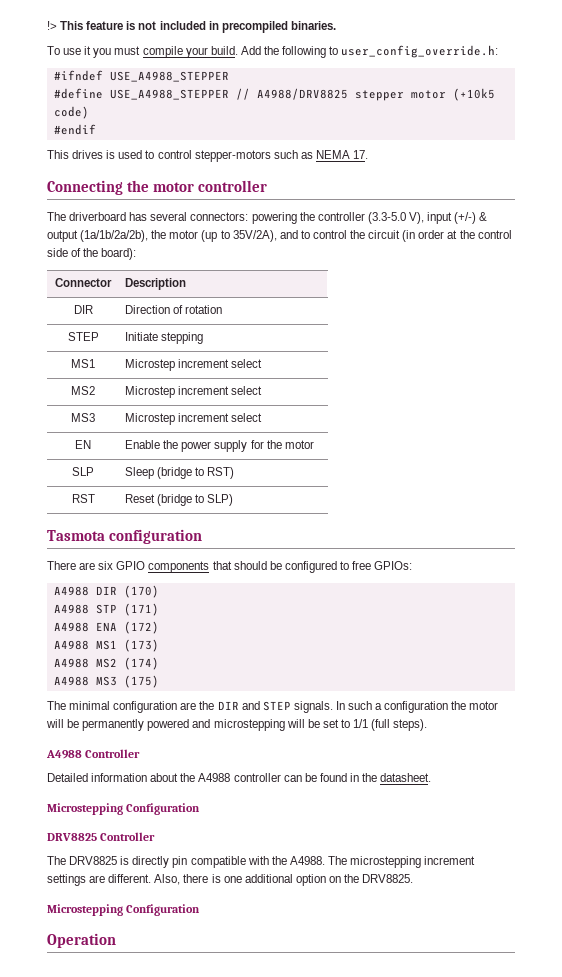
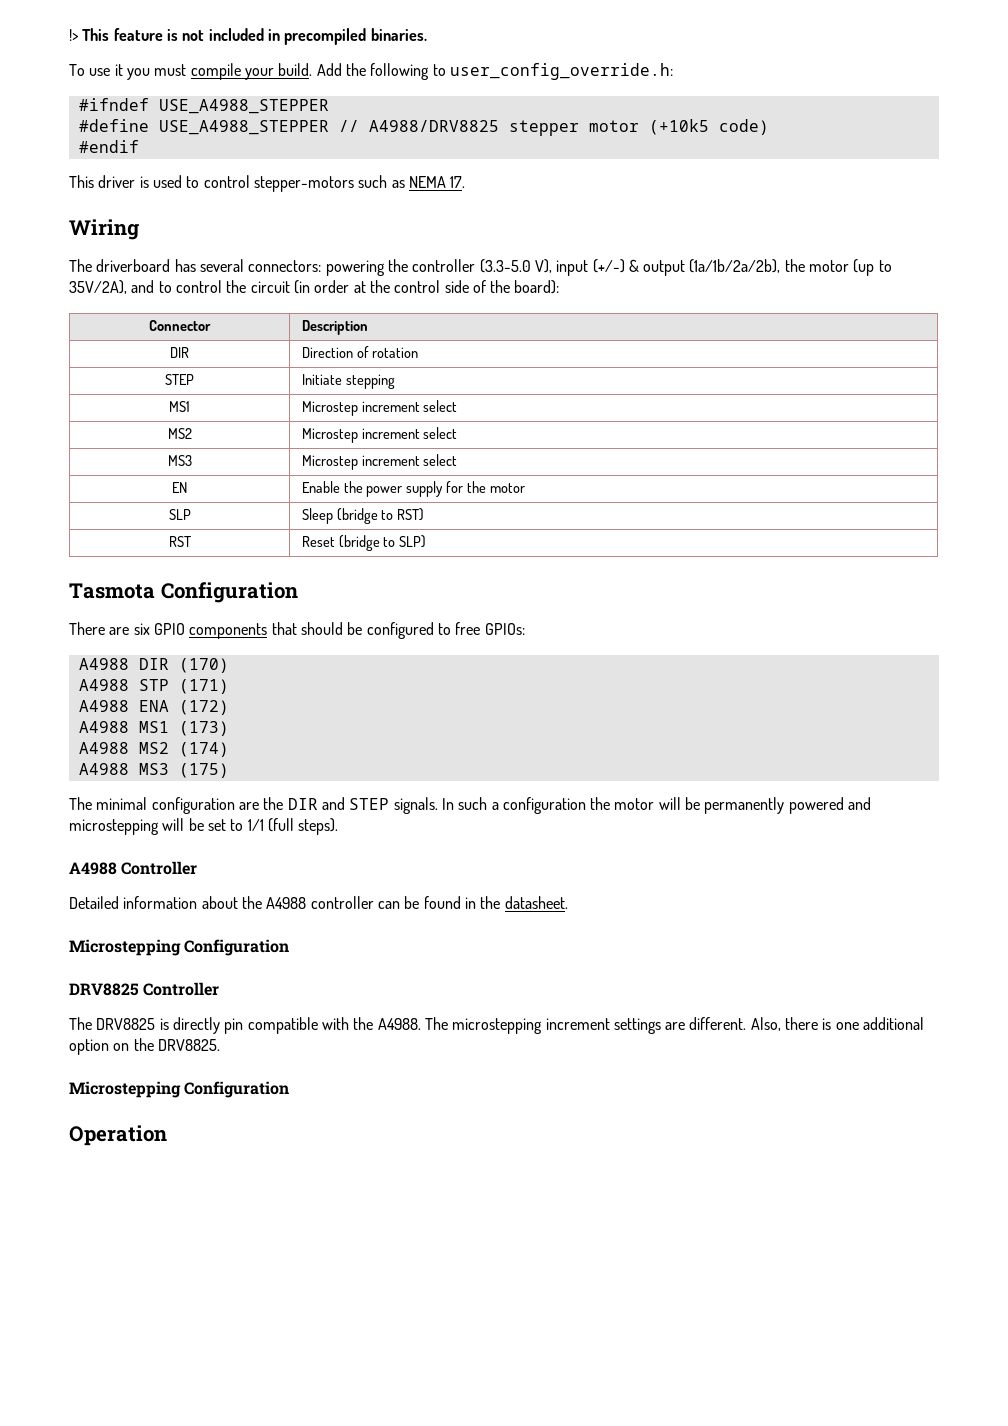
[72,150,104,159] drives -> [98,175,136,188] driver
[47,180,267,195] Connecting the motor controller -> [69,219,139,240] Wiring
[108,529,202,544] configuration -> [160,582,298,603] Configuration

